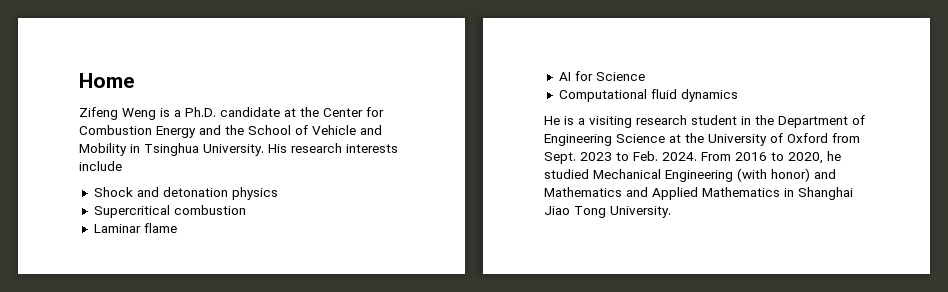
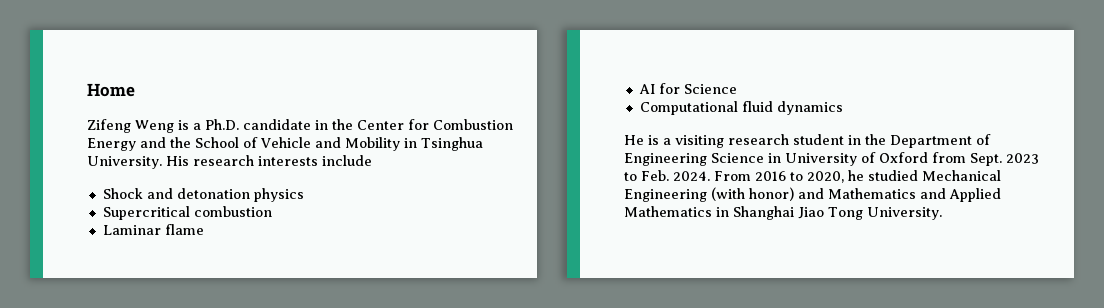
[284,108,296,117] at -> [315,120,328,130] in
[669,133,704,143] at the -> [768,153,781,163] in

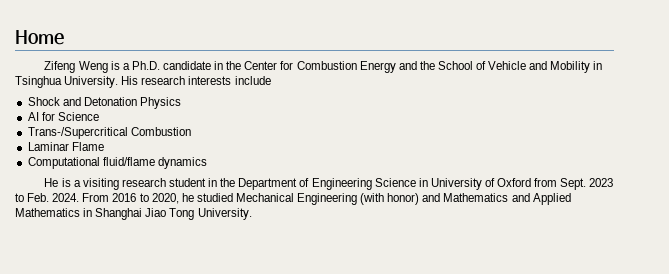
[176,188,304,202] [102,206,272,220] [102,224,204,235] detonation physics // Supercritical combustion // Laminar flame -> [83,97,181,109] Detonation Physics
(737, 89) none -> [27,127,191,139] [27,142,104,151] // Trans-/Supercritical Combustion // Laminar Flame
[741,101,773,112] fluid -> [102,157,155,166] fluid/flame

